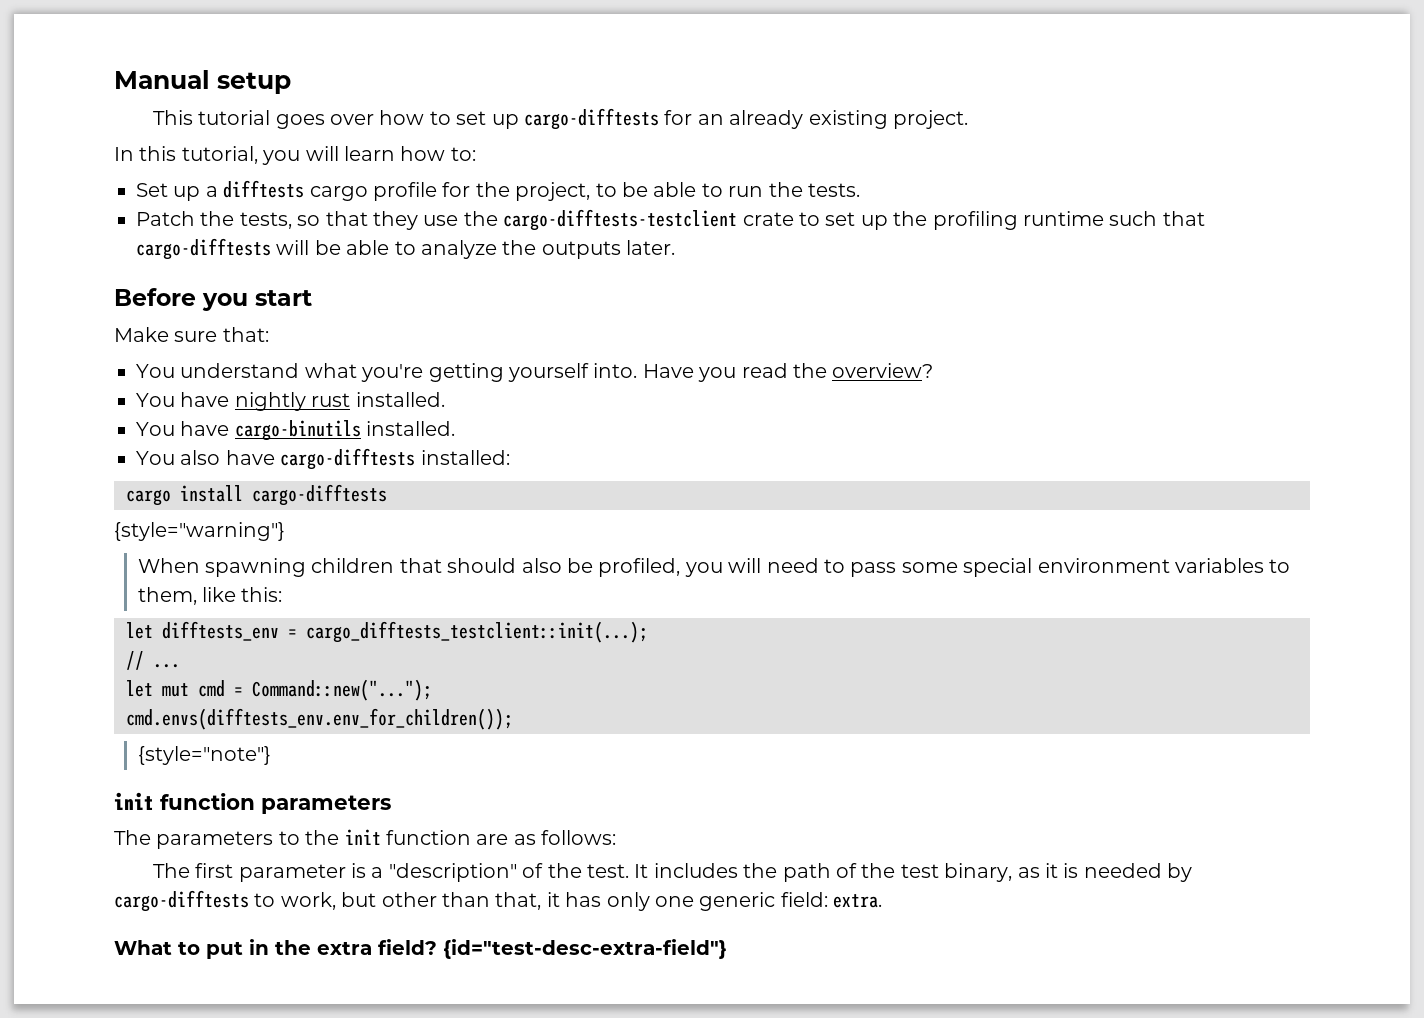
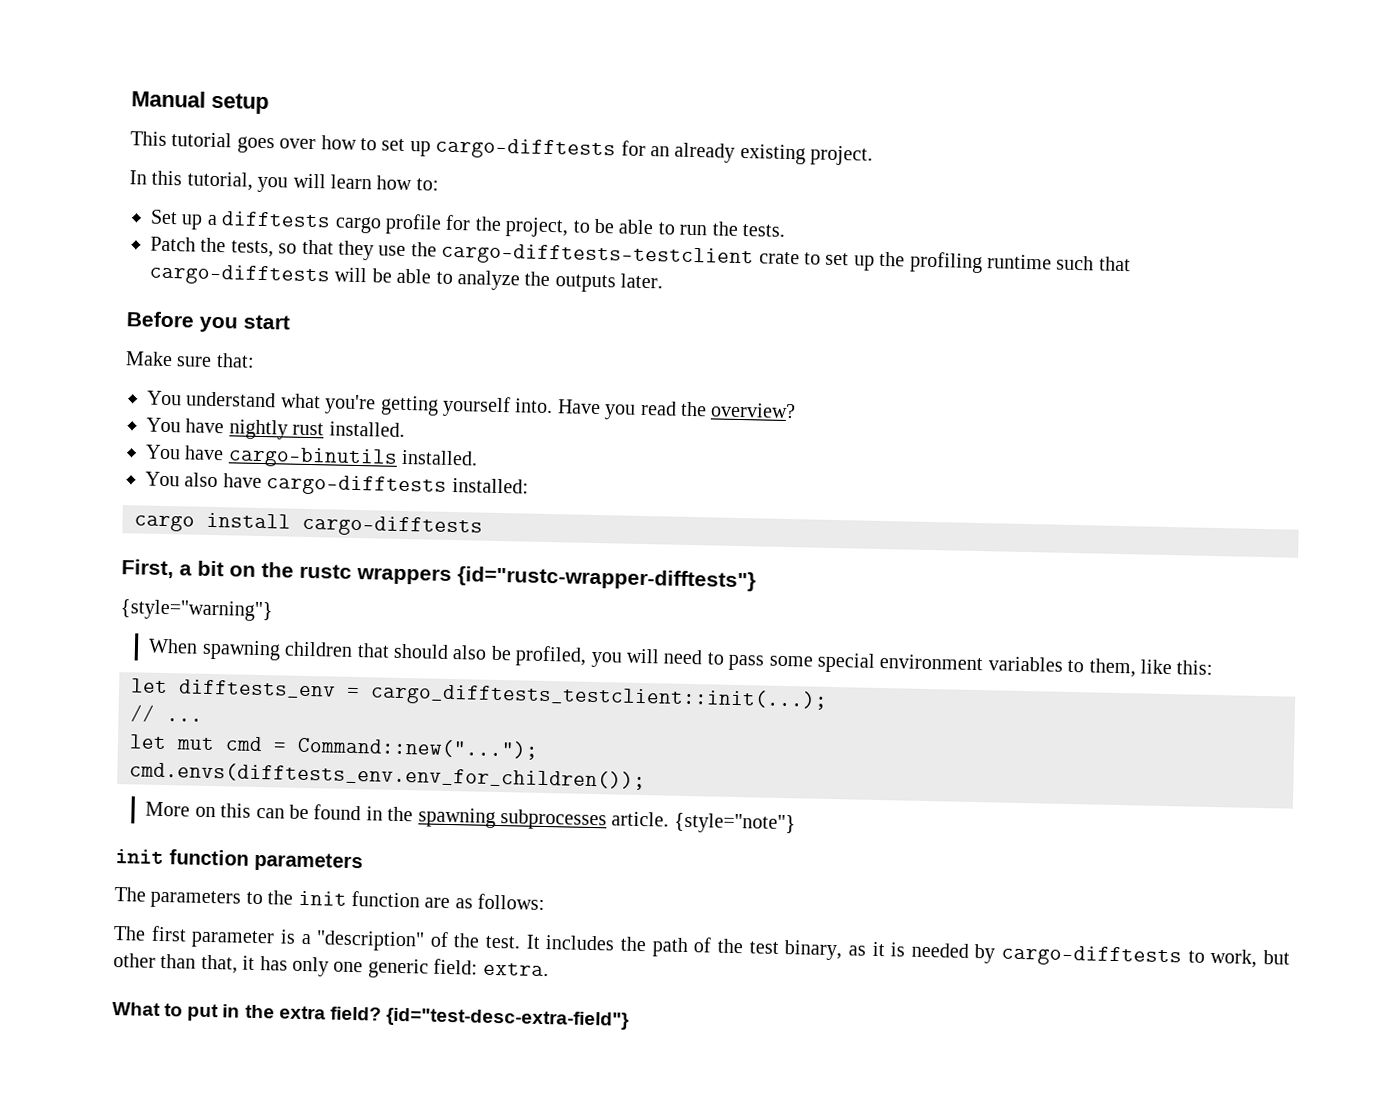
(387, 495) none -> [121,559,756,592] // First, a bit on the rustc wrappers {id="rustc-wrapper-difftests"}
(513, 719) none -> [145,801,670,831] More on this can be found in the spawning subprocesses article.

